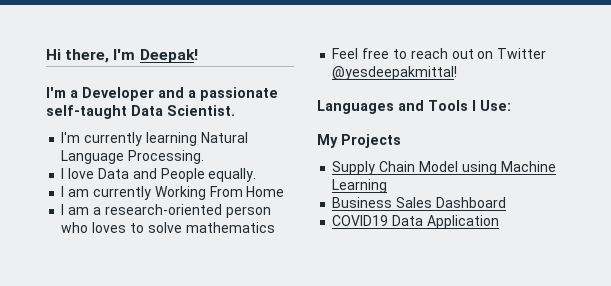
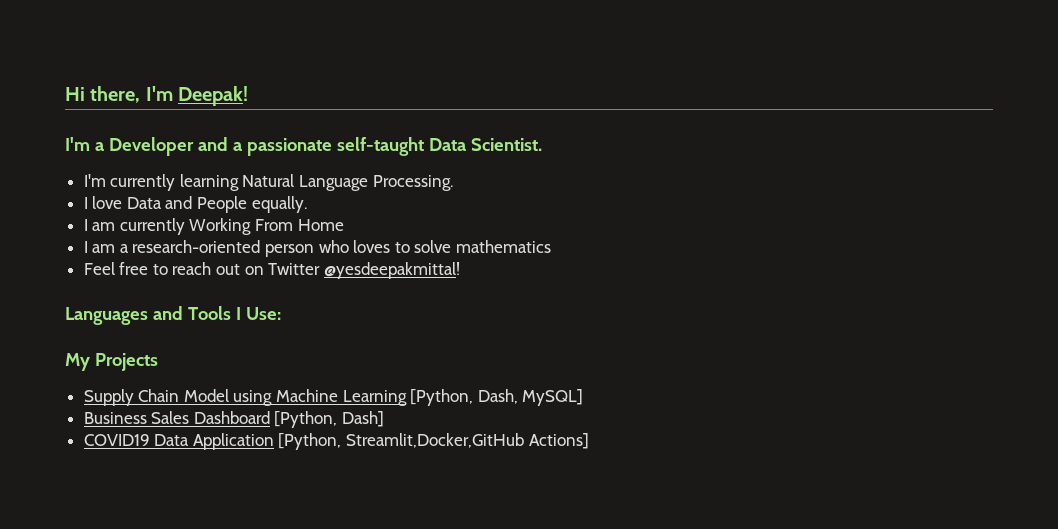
(388, 186) none -> [410,389,584,406] [Python, Dash, MySQL]
(506, 202) none -> [274,411,385,428] [Python, Dash]
(499, 222) none -> [278,433,589,450] [Python, Streamlit,Docker,GitHub Actions]

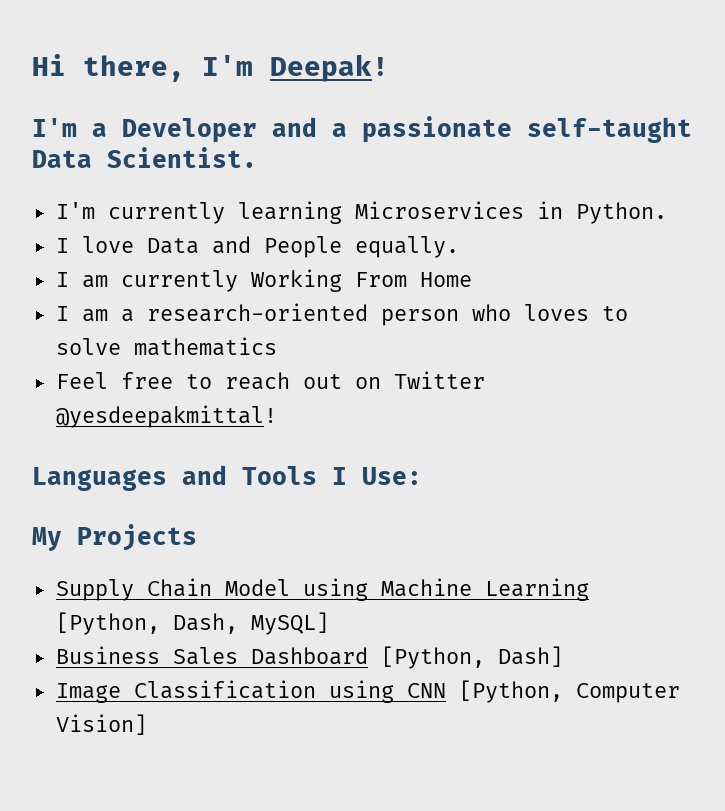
[242,174,453,191] Natural Language Processing. -> [354,201,667,224] Microservices in Python.
[83,433,589,450] COVID19 Data Application [Python, Streamlit,Docker,GitHub Actions] -> [55,680,680,703] [55,714,147,735] Image Classification using CNN [Python, Computer Vision]

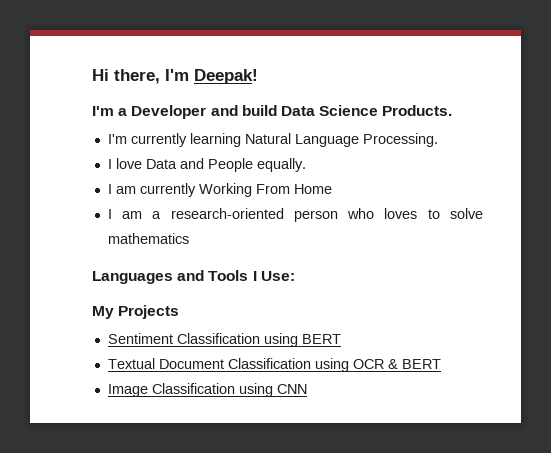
[332,116,692,143] [32,147,257,168] a passionate self-taught Data Scientist. -> [241,105,453,116] build Data Science Products.
[354,201,667,224] Microservices in Python. -> [244,133,438,147] Natural Language Processing.
[55,371,485,390] [55,405,277,428] // Feel free to reach out on Twitter @yesdeepakmittal! -> (189, 238) none
[55,578,589,601] [55,612,329,635] [55,646,563,669] Supply Chain Model using Machine Learning [Python, Dash, MySQL] // Business Sales Dashboard [Python, Dash] -> [107,333,341,347] [107,358,441,372] Sentiment Classification using BERT // Textual Document Classification using OCR & BERT
[458,680,680,703] [55,714,147,735] [Python, Computer Vision] -> (307, 389) none

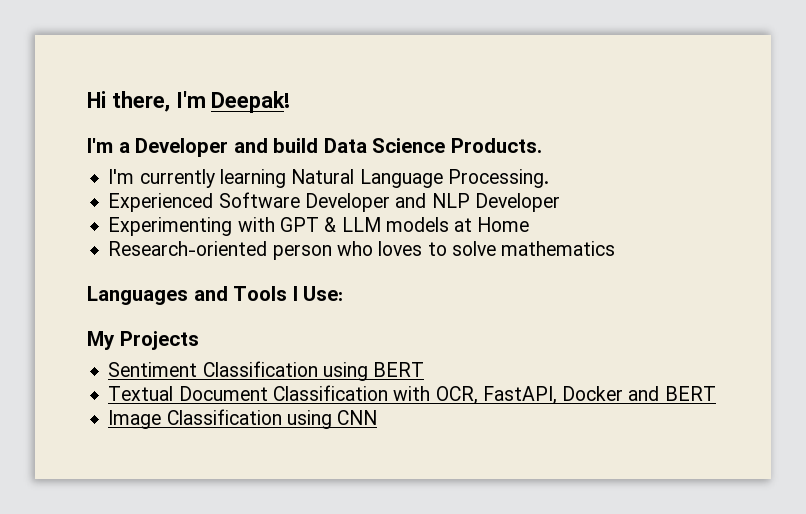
[107,158,306,172] [107,183,332,197] [107,208,284,219] I love Data and People equally. // I am currently Working From Home // I am a research-oriented -> [108,192,560,212] [108,217,530,236] [108,241,268,256] Experienced Software Developer and NLP Developer // Experimenting with GPT & LLM models at Home // Research-oriented
[314,358,398,372] using OCR & -> [393,386,660,405] with OCR, FastAPI, Docker and

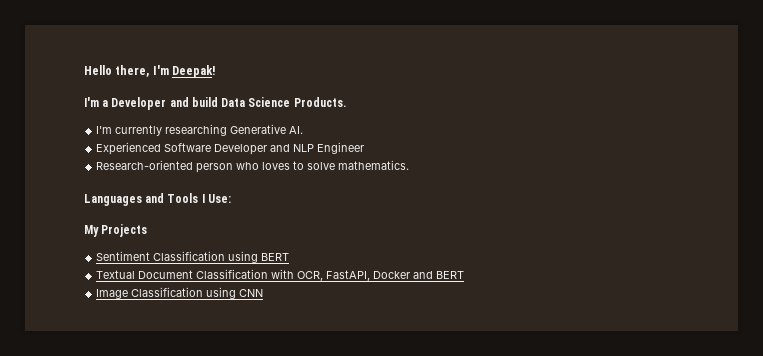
[87,91,106,108] Hi -> [84,65,112,75] Hello
[219,169,549,188] learning Natural Language Processing. -> [165,124,304,136] researching Generative AI.
[474,193,560,212] [108,217,530,236] Developer // Experimenting with GPT & LLM models at Home -> [317,142,365,154] Engineer
[501,241,616,256] mathematics -> [338,160,410,170] mathematics.

